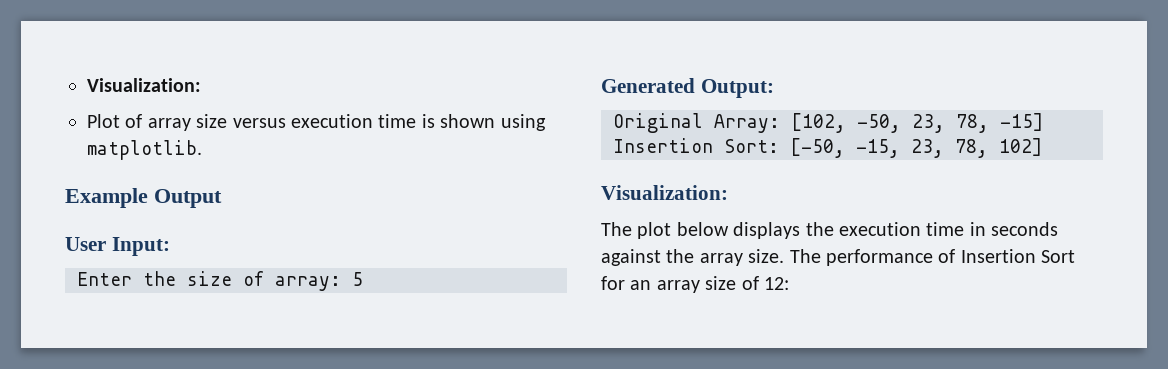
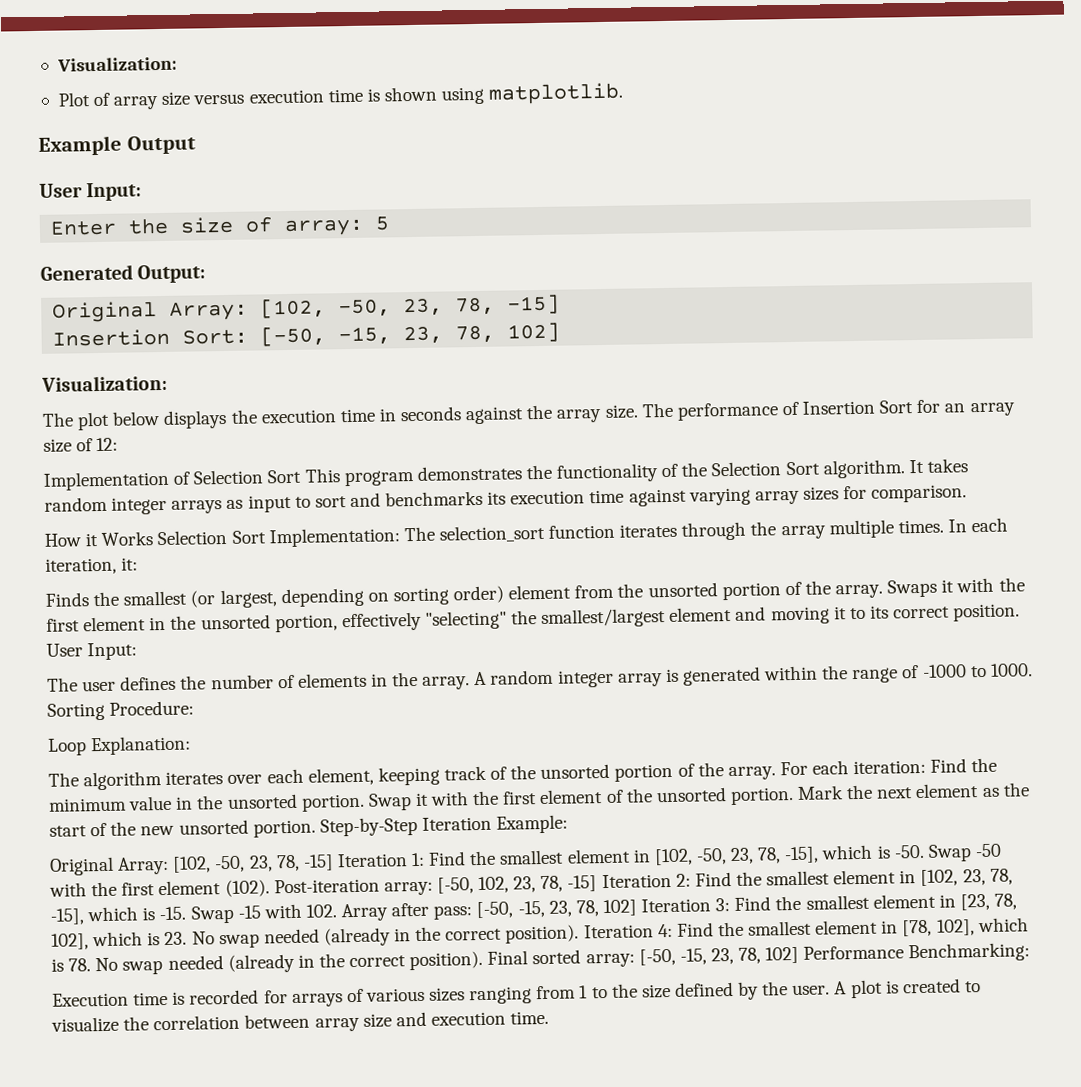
(789, 283) none -> [43,458,968,491] [44,484,968,515] [44,517,1009,548] [45,557,139,575] [45,577,1025,609] [46,603,1021,633] [46,642,138,661] [47,663,1033,692] [47,700,195,721] [48,735,192,756] [48,757,998,791] [48,782,1030,812] [49,814,569,838] [49,843,1002,876] [49,868,1013,898] [50,893,1018,925] [51,917,1029,950] [51,942,1031,975] [52,978,981,1008] [51,1010,550,1033] // Implementation of Selection Sort This program demonstrates the functionality of the Selection Sort algorithm. It takes random integer arrays as input to sort and benchmarks its execution time against varying array sizes for comparison. // How it Works Selection Sort Implementation: The selection_sort function iterates through the array multiple times. In each iteration, it: // Finds the smallest (or largest, depending on sorting order) element from the unsorted portion of the array. Swaps it with the first element in the unsorted portion, effectively "selecting" the smallest/largest element and moving it to its correct position. User Input: // The user defines the number of elements in the array. A random integer array is generated within the range of -1000 to 1000. Sorting Procedure: // Loop Explanation: // The algorithm iterates over each element, keeping track of the unsorted portion of the array. For each iteration: Find the minimum value in the unsorted portion. Swap it with the first element of the unsorted portion. Mark the next element as the start of the new unsorted portion. Step-by-Step Iteration Example: // Original Array: [102, -50, 23, 78, -15] Iteration 1: Find the smallest element in [102, -50, 23, 78, -15], which is -50. Swap -50 with the first element (102). Post-iteration array: [-50, 102, 23, 78, -15] Iteration 2: Find the smallest element in [102, 23, 78, -15], which is -15. Swap -15 with 102. Array after pass: [-50, -15, 23, 78, 102] Iteration 3: Find the smallest element in [23, 78, 102], which is 23. No swap needed (already in the correct position). Iteration 4: Find the smallest element in [78, 102], which is 78. No swap needed (already in the correct position). Final sorted array: [-50, -15, 23, 78, 102] Performance Benchmarking: // Execution time is recorded for arrays of various sizes ranging from 1 to the size defined by the user. A plot is created to visualize the correlation between array size and execution time.

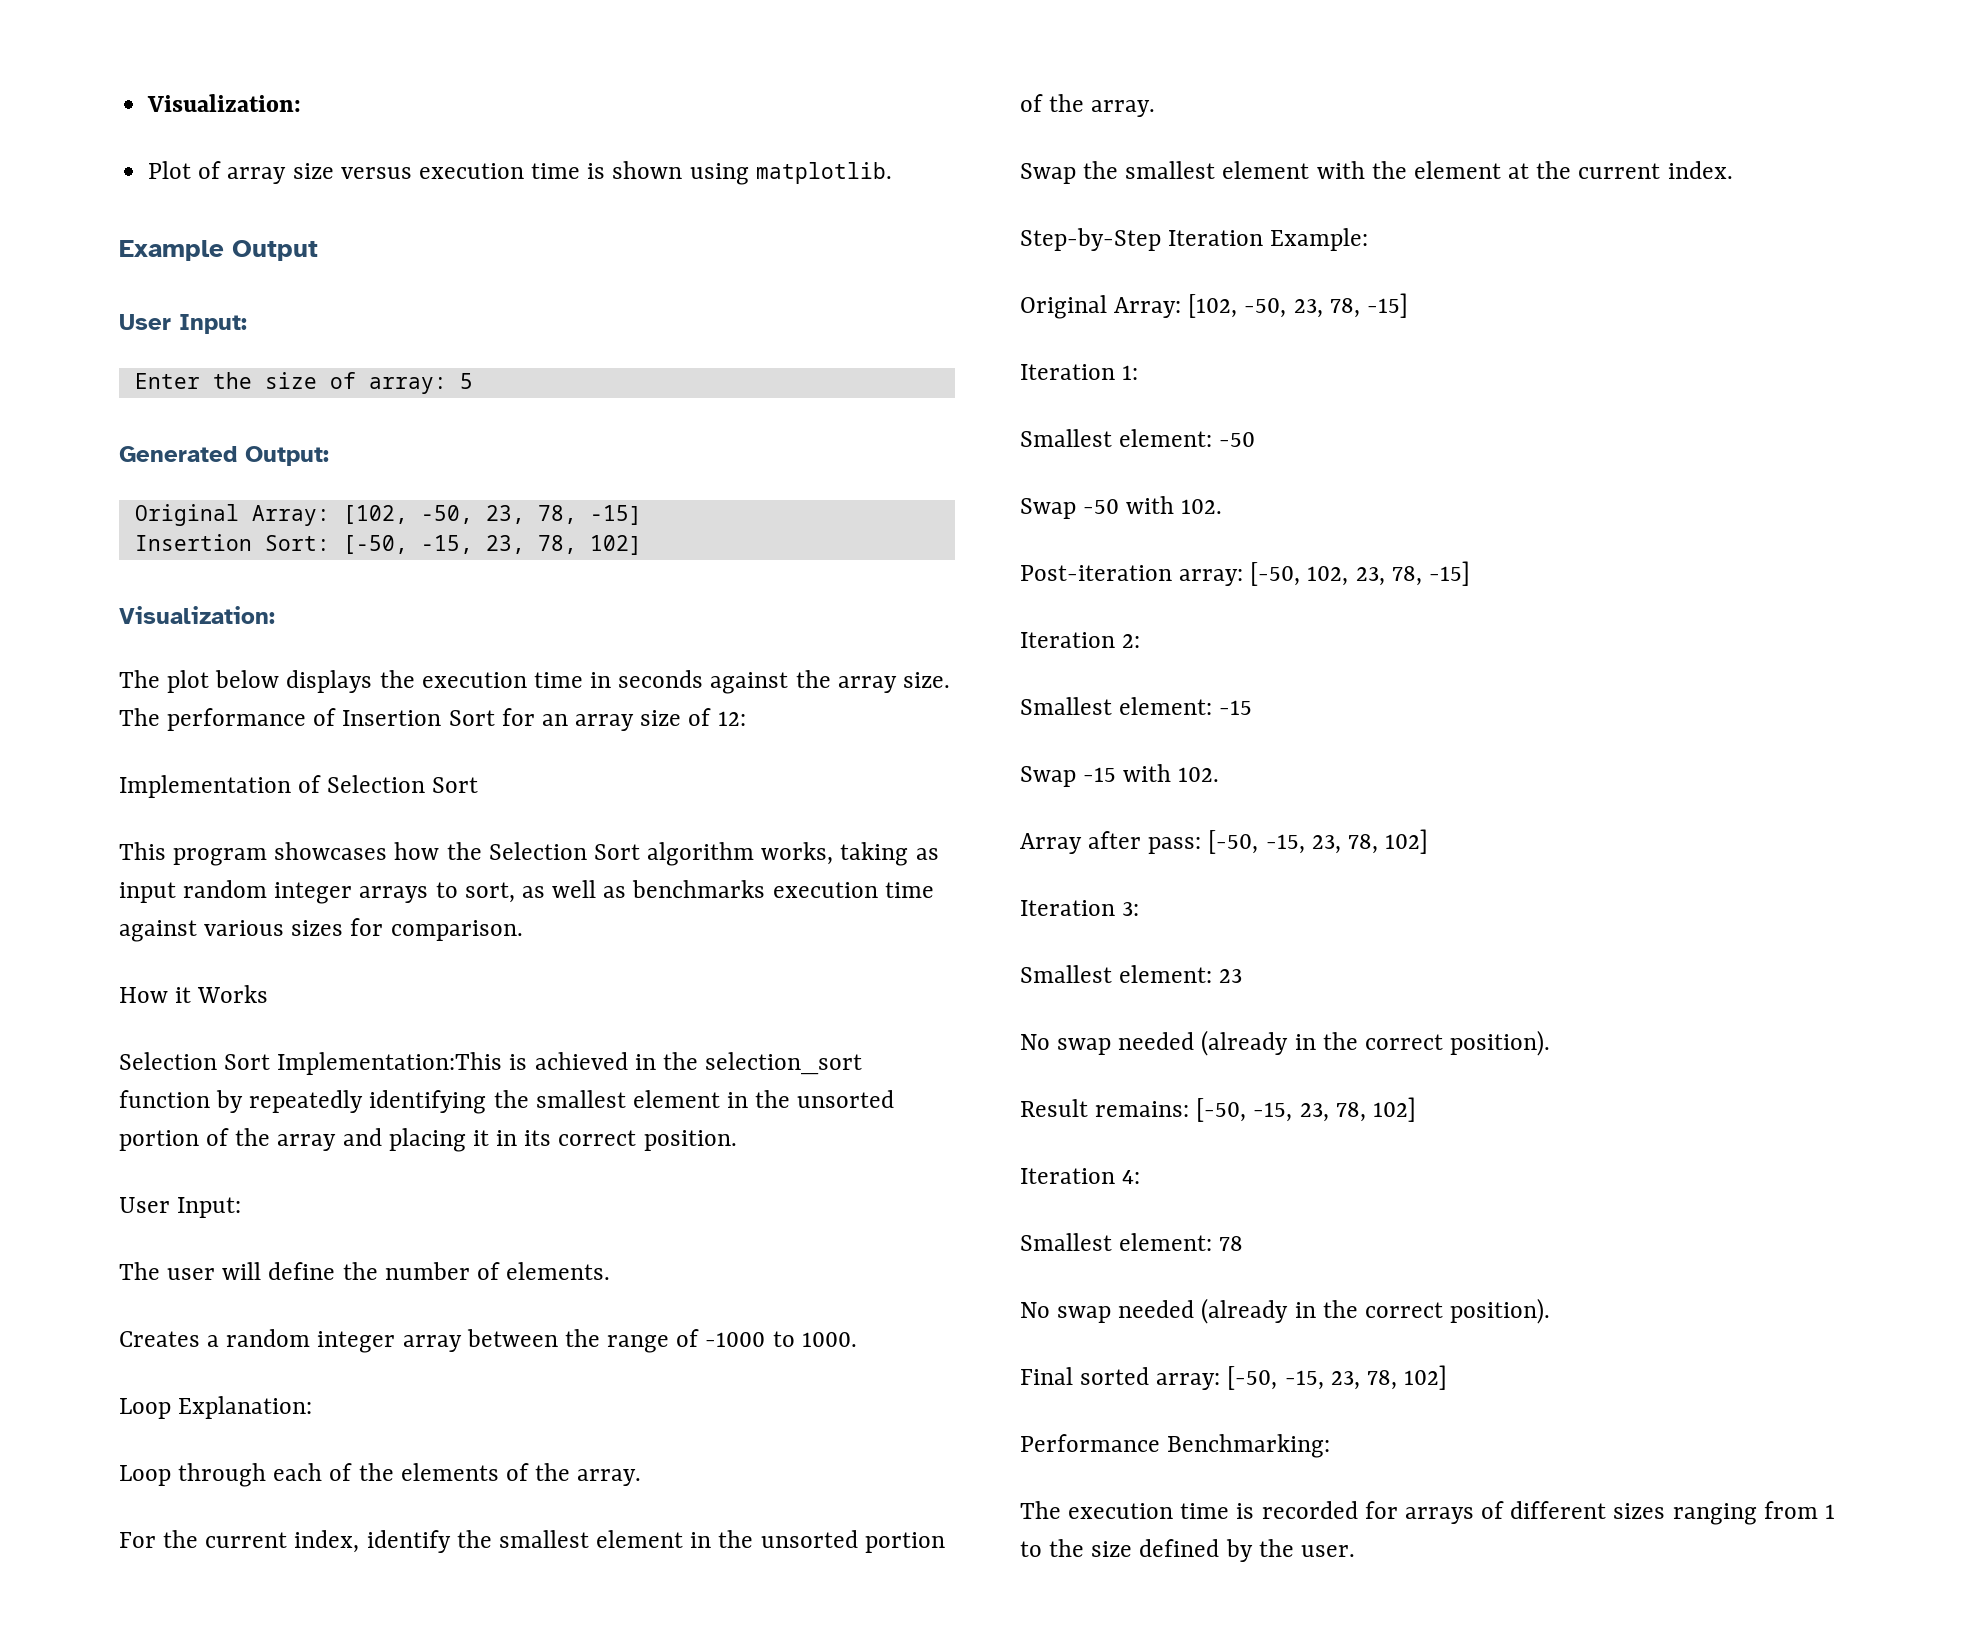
(303, 476) none -> (479, 785) //
[416,458,968,483] [44,490,507,515] demonstrates the functionality of the Selection Sort algorithm. It takes random integer arrays as input to sort and benchmarks its -> [274,842,939,866] [119,880,766,904] showcases how the Selection Sort algorithm works, taking as input random integer arrays to sort, as well as benchmarks
[688,487,800,506] varying array -> [204,920,285,936] various
[157,517,1009,548] [45,557,139,575] [45,577,1025,609] [46,603,1021,633] [46,642,138,661] [47,663,1033,692] [47,700,195,721] [48,735,192,756] [48,757,998,791] [48,782,1030,812] [49,819,316,838] Selection Sort Implementation: The selection_sort function iterates through the array multiple times. In each iteration, it: // Finds the smallest (or largest, depending on sorting order) element from the unsorted portion of the array. Swaps it with the first element in the unsorted portion, effectively "selecting" the smallest/largest element and moving it to its correct position. User Input: // The user defines the number of elements in the array. A random integer array is generated within the range of -1000 to 1000. Sorting Procedure: // Loop Explanation: // The algorithm iterates over each element, keeping track of the unsorted portion of the array. For each iteration: Find the minimum value in the unsorted portion. Swap it with the first element of the unsorted portion. Mark the next element as the start of the new unsorted portion. -> [119,1052,863,1075] [119,1090,895,1114] [119,1128,737,1152] [119,1197,242,1218] [119,1262,611,1280] [119,1329,857,1353] [119,1396,313,1419] [119,1463,642,1487] [119,1530,945,1553] [1020,94,1156,117] [1020,161,1733,184] // Selection Sort Implementation:This is achieved in the selection_sort function by repeatedly identifying the smallest element in the unsorted portion of the array and placing it in its correct position. // User Input: // The user will define the number of elements. // Creates a random integer array between the range of -1000 to 1000. // Loop Explanation: // Loop through each of the elements of the array. // For the current index, identify the smallest element in the unsorted portion of the array. // Swap the smallest element with the element at the current index. //
(334, 862) none -> (1408, 305) //
[428,843,1002,866] [49,879,270,898] Find the smallest element in [102, -50, 23, 78, -15], which is -50. Swap -50 with the first element (102). -> [1020,429,1256,447] [1020,496,1223,519] // Smallest element: -50 // Swap -50 with 102. //
(598, 883) none -> (1470, 573) //
[694,868,1013,887] [50,906,187,925] Find the smallest element in [102, 23, 78, -15], which is -15. -> [1020,697,1253,715] // Smallest element: -15 //
(337, 911) none -> (1220, 774) //
(637, 908) none -> (1429, 841) //
[734,893,1018,911] [51,917,1029,950] [51,950,484,975] Find the smallest element in [23, 78, 102], which is 23. No swap needed (already in the correct position). Iteration 4: Find the smallest element in [78, 102], which is 78. No swap needed (already in the correct position). -> [1020,965,1243,983] [1020,1030,1551,1056] [1020,1097,1416,1122] [1020,1168,1141,1184] [1020,1233,1244,1251] [1020,1298,1551,1324] // Smallest element: 23 // No swap needed (already in the correct position). // Result remains: [-50, -15, 23, 78, 102] // Iteration 4: // Smallest element: 78 // No swap needed (already in the correct position). //
(800, 955) none -> (1448, 1377) //
[52,992,129,1007] Execution -> [1020,1501,1174,1519] The execution
[365,987,425,1002] various -> [1510,1501,1607,1519] different
[833,978,981,999] [51,1010,550,1033] A plot is created to visualize the correlation between array size and execution time. -> (1355, 1551) none

